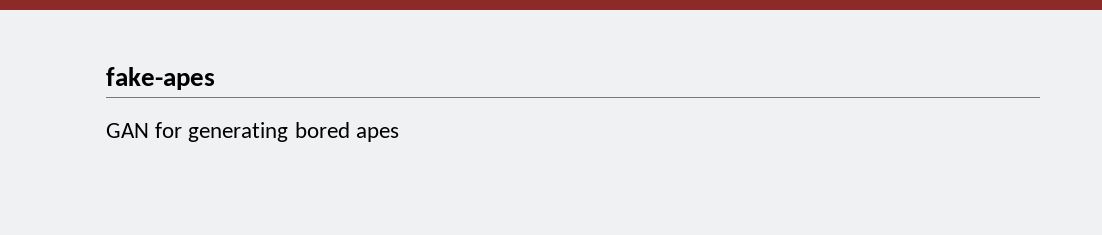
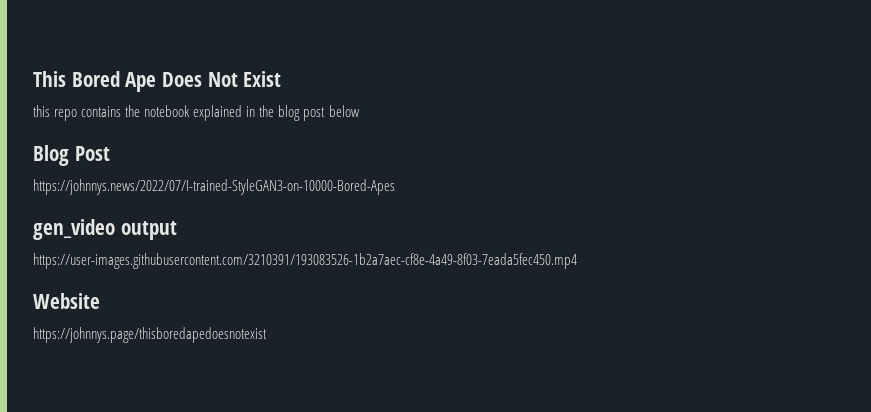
[106,67,215,90] [106,122,399,142] fake-apes // GAN for generating bored apes -> [33,71,282,92] [33,105,360,121] [33,145,110,166] [33,179,395,195] [33,219,177,240] [33,253,577,269] [33,293,100,309] [33,327,267,343] This Bored Ape Does Not Exist // this repo contains the notebook explained in the blog post below // Blog Post // https://johnnys.news/2022/07/I-trained-StyleGAN3-on-10000-Bored-Apes // gen_video output // https://user-images.githubusercontent.com/3210391/193083526-1b2a7aec-cf8e-4a49-8f03-7eada5fec450.mp4 // Website // https://johnnys.page/thisboredapedoesnotexist

